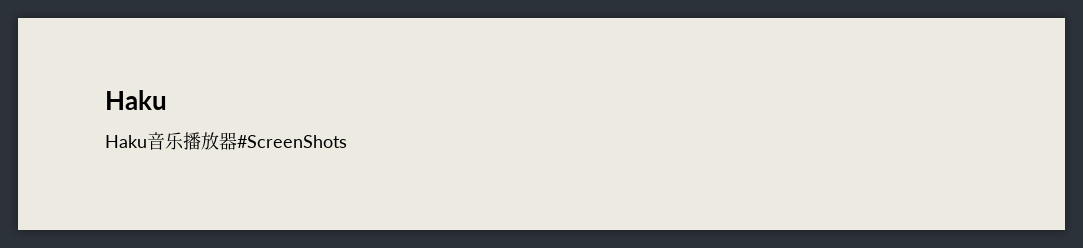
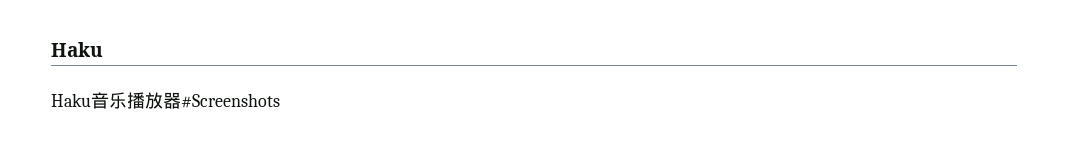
[237,135,347,148] #ScreenShots -> [181,93,280,108] #Screenshots

